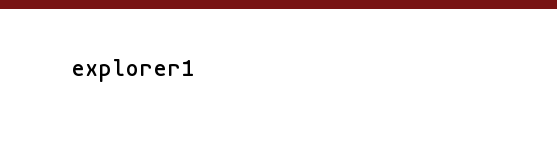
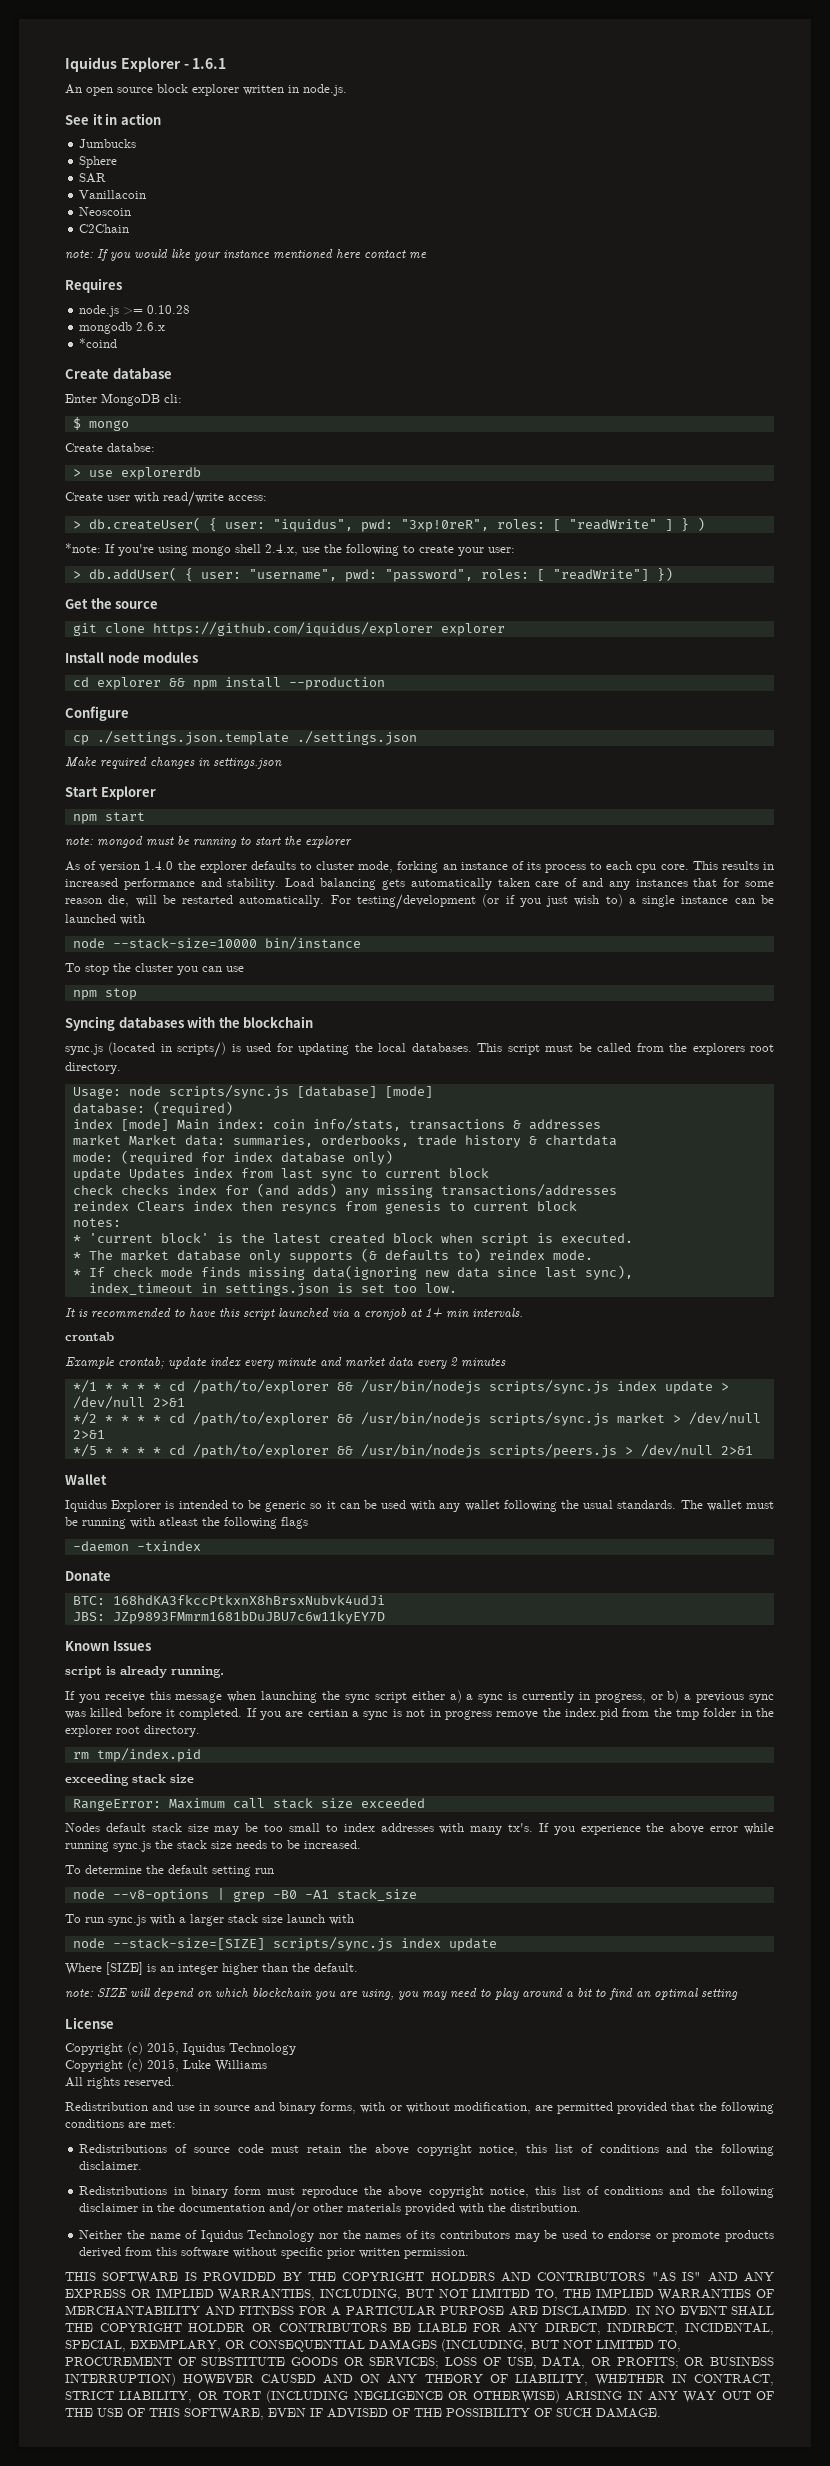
[71,59,194,82] explorer1 -> [65,57,227,72] [65,84,347,96] [65,113,161,125] [79,139,137,148] [79,156,118,168] [79,173,107,183] [79,190,147,199] [79,207,132,216] [79,224,130,233] [65,249,427,261] [65,278,122,293] [79,305,191,317] [79,322,166,334] [79,338,118,348] [65,368,172,379] [65,393,182,406] [72,417,129,431] [65,443,155,452] [72,467,201,480] [65,491,267,507] [72,517,705,532] [65,543,515,556] [72,567,673,582] [65,598,159,609] [72,622,505,636] [65,652,199,663] [72,677,385,690] [65,706,129,721] [72,731,417,745] [65,757,282,769] [65,786,156,800] [72,812,145,824] [65,836,352,848] [65,861,774,873] [65,878,774,890] [65,894,775,910] [65,914,145,925] [72,937,361,950] [65,963,244,975] [72,988,137,1000] [65,1016,314,1031] [65,1042,775,1058] [65,1062,121,1074] [72,1085,433,1099] [72,1101,233,1116] [72,1118,601,1131] [72,1135,617,1148] [72,1150,393,1165] [72,1168,489,1181] [72,1183,617,1198] [72,1201,577,1214] [72,1218,121,1227] [72,1233,633,1246] [72,1248,593,1263] [72,1265,633,1280] [88,1283,457,1296] [65,1306,523,1320] [65,1332,114,1341] [65,1357,506,1369] [72,1380,729,1394] [72,1396,185,1409] [72,1412,761,1426] [72,1430,105,1439] [72,1444,753,1458] [65,1474,107,1485] [65,1500,774,1512] [65,1517,308,1529] [72,1541,201,1552] [65,1571,111,1581] [72,1595,385,1605] [72,1611,385,1624] [65,1641,151,1651] [65,1666,224,1678] [65,1690,775,1703] [65,1708,774,1720] [65,1725,200,1737] [72,1748,201,1762] [65,1774,194,1786] [72,1798,425,1811] [65,1823,775,1835] [65,1840,361,1852] [65,1865,274,1877] [72,1888,417,1902] [65,1914,354,1926] [72,1937,497,1951] [65,1962,358,1975] [65,1988,738,2000] [65,2017,114,2029] [65,2042,296,2055] [65,2059,267,2072] [65,2077,175,2089] [65,2102,774,2114] [65,2119,176,2128] [79,2144,775,2156] [79,2161,143,2170] [79,2186,775,2198] [79,2202,582,2218] [79,2230,775,2242] [79,2247,470,2259] [65,2272,774,2284] [65,2288,774,2301] [65,2305,774,2316] [65,2323,774,2335] [65,2339,681,2352] [65,2356,774,2369] [65,2373,774,2386] [65,2390,774,2403] [65,2407,661,2420] Iquidus Explorer - 1.6.1 // An open source block explorer written in node.js. // See it in action // Jumbucks // Sphere // SAR // Vanillacoin // Neoscoin // C2Chain // note: If you would like your instance mentioned here contact me // Requires // node.js >= 0.10.28 // mongodb 2.6.x // *coind // Create database // Enter MongoDB cli: // $ mongo // Create databse: // > use explorerdb // Create user with read/write access: // > db.createUser( { user: "iquidus", pwd: "3xp!0reR", roles: [ "readWrite" ] } ) // *note: If you're using mongo shell 2.4.x, use the following to create your user: // > db.addUser( { user: "username", pwd: "password", roles: [ "readWrite"] }) // Get the source // git clone https://github.com/iquidus/explorer explorer // Install node modules // cd explorer && npm install --production // Configure // cp ./settings.json.template ./settings.json // Make required changes in settings.json // Start Explorer // npm start // note: mongod must be running to start the explorer // As of version 1.4.0 the explorer defaults to cluster mode, forking an instance of its process to each cpu core. This results in increased performance and stability. Load balancing gets automatically taken care of and any instances that for some reason die, will be restarted automatically. For testing/development (or if you just wish to) a single instance can be launched with // node --stack-size=10000 bin/instance // To stop the cluster you can use // npm stop // Syncing databases with the blockchain // sync.js (located in scripts/) is used for updating the local databases. This script must be called from the explorers root directory. // Usage: node scripts/sync.js [database] [mode] // database: (required) // index [mode] Main index: coin info/stats, transactions & addresses // market Market data: summaries, orderbooks, trade history & chartdata // mode: (required for index database only) // update Updates index from last sync to current block // check checks index for (and adds) any missing transactions/addresses // reindex Clears index then resyncs from genesis to current block // notes: // * 'current block' is the latest created block when script is executed. // * The market database only supports (& defaults to) reindex mode. // * If check mode finds missing data(ignoring new data since last sync), // index_timeout in settings.json is set too low. // It is recommended to have this script launched via a cronjob at 1+ min intervals. // crontab // Example crontab; update index every minute and market data every 2 minutes // */1 * * * * cd /path/to/explorer && /usr/bin/nodejs scripts/sync.js index update > /dev/null 2>&1 // */2 * * * * cd /path/to/explorer && /usr/bin/nodejs scripts/sync.js market > /dev/null 2>&1 // */5 * * * * cd /path/to/explorer && /usr/bin/nodejs scripts/peers.js > /dev/null 2>&1 // Wallet // Iquidus Explorer is intended to be generic so it can be used with any wallet following the usual standards. The wallet must be running with atleast the following flags // -daemon -txindex // Donate // BTC: 168hdKA3fkccPtkxnX8hBrsxNubvk4udJi // JBS: JZp9893FMmrm1681bDuJBU7c6w11kyEY7D // Known Issues // script is already running. // If you receive this message when launching the sync script either a) a sync is currently in progress, or b) a previous sync was killed before it completed. If you are certian a sync is not in progress remove the index.pid from the tmp folder in the explorer root directory. // rm tmp/index.pid // exceeding stack size // RangeError: Maximum call stack size exceeded // Nodes default stack size may be too small to index addresses with many tx's. If you experience the above error while running sync.js the stack size needs to be increased. // To determine the default setting run // node --v8-options | grep -B0 -A1 stack_size // To run sync.js with a larger stack size launch with // node --stack-size=[SIZE] scripts/sync.js index update // Where [SIZE] is an integer higher than the default. // note: SIZE will depend on which blockchain you are using, you may need to play around a bit to find an optimal setting // License // Copyright (c) 2015, Iquidus Technology // Copyright (c) 2015, Luke Williams // All rights reserved. // Redistribution and use in source and binary forms, with or without modification, are permitted provided that the following conditions are met: // Redistributions of source code must retain the above copyright notice, this list of conditions and the following disclaimer. // Redistributions in binary form must reproduce the above copyright notice, this list of conditions and the following disclaimer in the documentation and/or other materials provided with the distribution. // Neither the name of Iquidus Technology nor the names of its contributors may be used to endorse or promote products derived from this software without specific prior written permission. // THIS SOFTWARE IS PROVIDED BY THE COPYRIGHT HOLDERS AND CONTRIBUTORS "AS IS" AND ANY EXPRESS OR IMPLIED WARRANTIES, INCLUDING, BUT NOT LIMITED TO, THE IMPLIED WARRANTIES OF MERCHANTABILITY AND FITNESS FOR A PARTICULAR PURPOSE ARE DISCLAIMED. IN NO EVENT SHALL THE COPYRIGHT HOLDER OR CONTRIBUTORS BE LIABLE FOR ANY DIRECT, INDIRECT, INCIDENTAL, SPECIAL, EXEMPLARY, OR CONSEQUENTIAL DAMAGES (INCLUDING, BUT NOT LIMITED TO, PROCUREMENT OF SUBSTITUTE GOODS OR SERVICES; LOSS OF USE, DATA, OR PROFITS; OR BUSINESS INTERRUPTION) HOWEVER CAUSED AND ON ANY THEORY OF LIABILITY, WHETHER IN CONTRACT, STRICT LIABILITY, OR TORT (INCLUDING NEGLIGENCE OR OTHERWISE) ARISING IN ANY WAY OUT OF THE USE OF THIS SOFTWARE, EVEN IF ADVISED OF THE POSSIBILITY OF SUCH DAMAGE.

